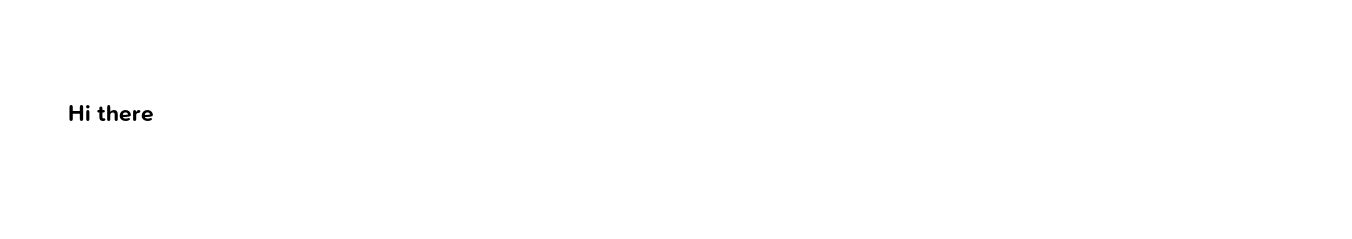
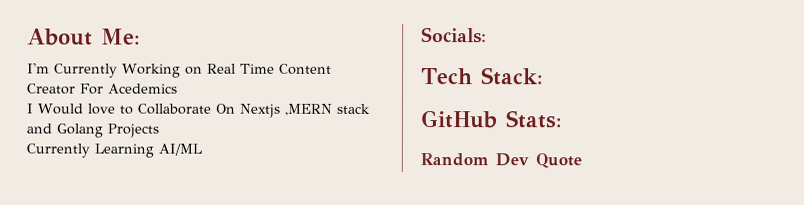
[68,105,155,122] Hi there -> [27,28,141,46] [27,62,332,78] [27,83,178,95] [26,103,370,118] [26,123,159,138] [26,143,202,158] [421,27,487,44] [421,67,544,86] [420,110,562,129] [420,153,582,169] About Me: // I'm Currently Working on Real Time Content Creator For Acedemics // I Would love to Collaborate On Nextjs ,MERN stack and Golang Projects // Currently Learning AI/ML // Socials: // Tech Stack: // GitHub Stats: // Random Dev Quote

